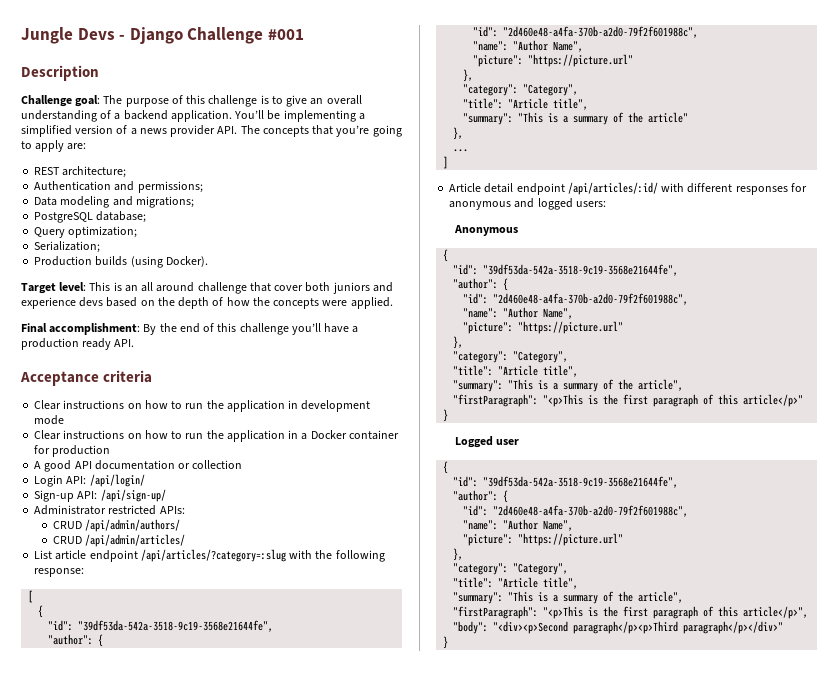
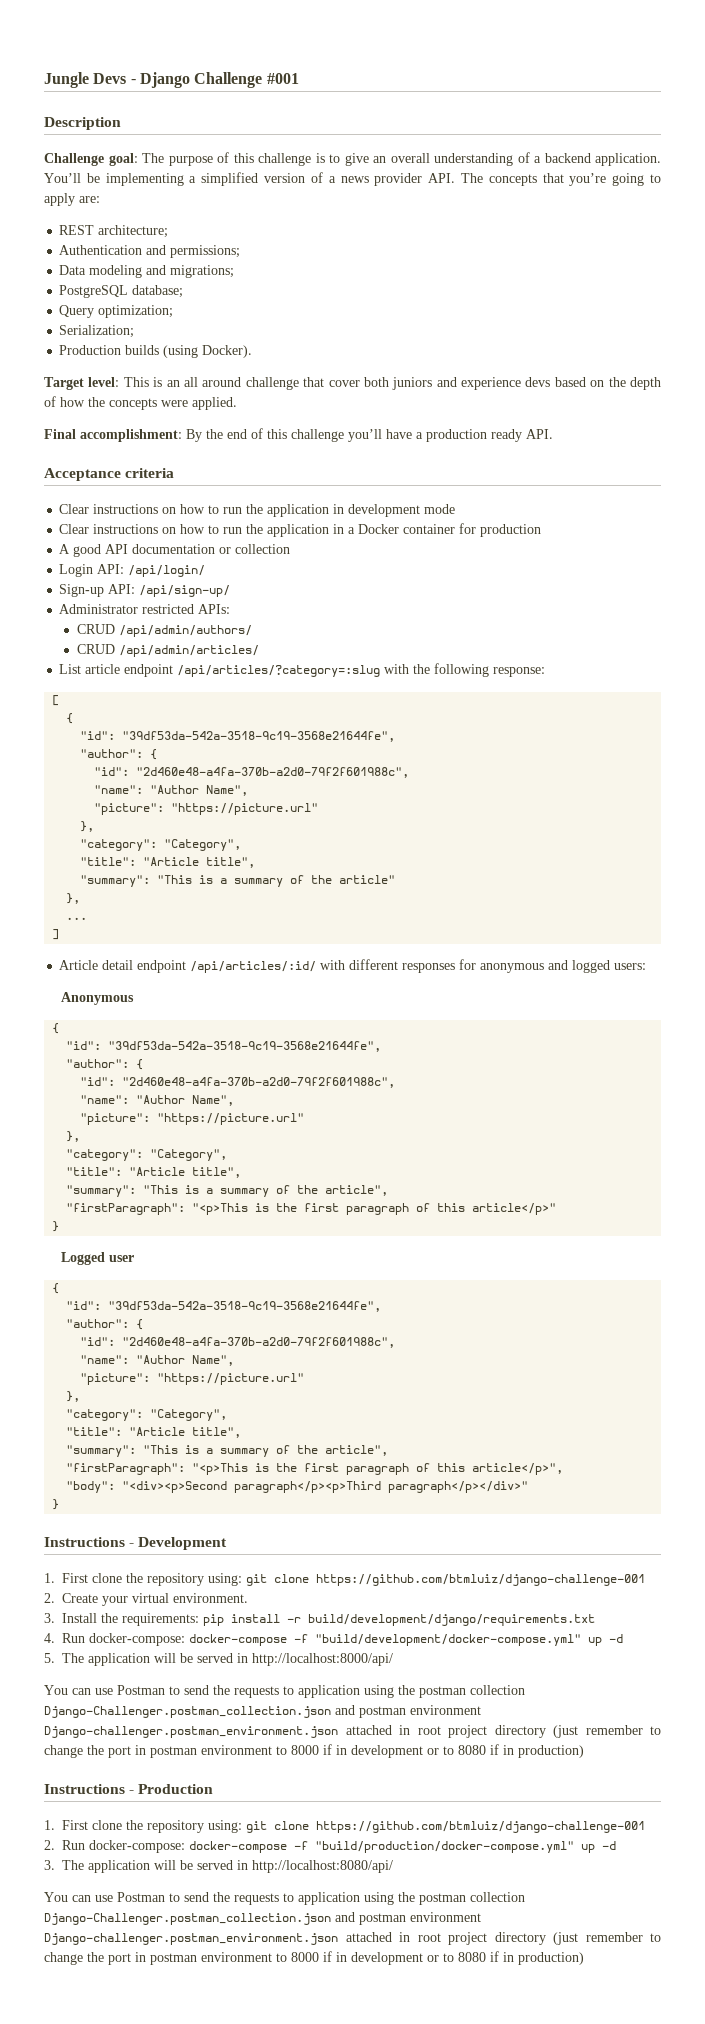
(449, 642) none -> [44,1537,228,1550] [44,1573,645,1586] [44,1593,248,1606] [44,1613,595,1626] [44,1633,623,1646] [44,1653,393,1666] [44,1685,525,1698] [44,1705,481,1718] [44,1725,661,1738] [44,1744,584,1758] [44,1784,214,1794] [44,1820,645,1833] [44,1840,616,1853] [44,1860,393,1873] [44,1892,525,1905] [44,1912,481,1925] [44,1932,661,1945] [44,1951,584,1965] // Instructions - Development // 1. First clone the repository using: git clone https://github.com/btmluiz/django-challenge-001 // 2. Create your virtual environment. // 3. Install the requirements: pip install -r build/development/django/requirements.txt // 4. Run docker-compose: docker-compose -f "build/development/docker-compose.yml" up -d // 5. The application will be served in http://localhost:8000/api/ // You can use Postman to send the requests to application using the postman collection Django-Challenger.postman_collection.json and postman environment Django-challenger.postman_environment.json attached in root project directory (just remember to change the port in postman environment to 8000 if in development or to 8080 if in production) // Instructions - Production // 1. First clone the repository using: git clone https://github.com/btmluiz/django-challenge-001 // 2. Run docker-compose: docker-compose -f "build/production/docker-compose.yml" up -d // 3. The application will be served in http://localhost:8080/api/ // You can use Postman to send the requests to application using the postman collection Django-Challenger.postman_collection.json and postman environment Django-challenger.postman_environment.json attached in root project directory (just remember to change the port in postman environment to 8000 if in development or to 8080 if in production)

